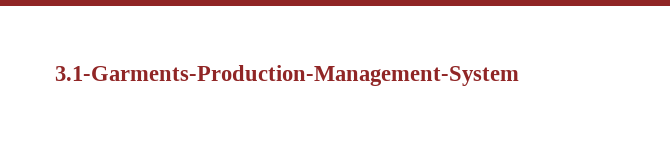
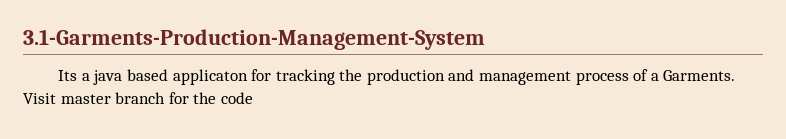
(519, 75) none -> [58,69,736,85] [23,92,253,104] // Its a java based applicaton for tracking the production and management process of a Garments. Visit master branch for the code

